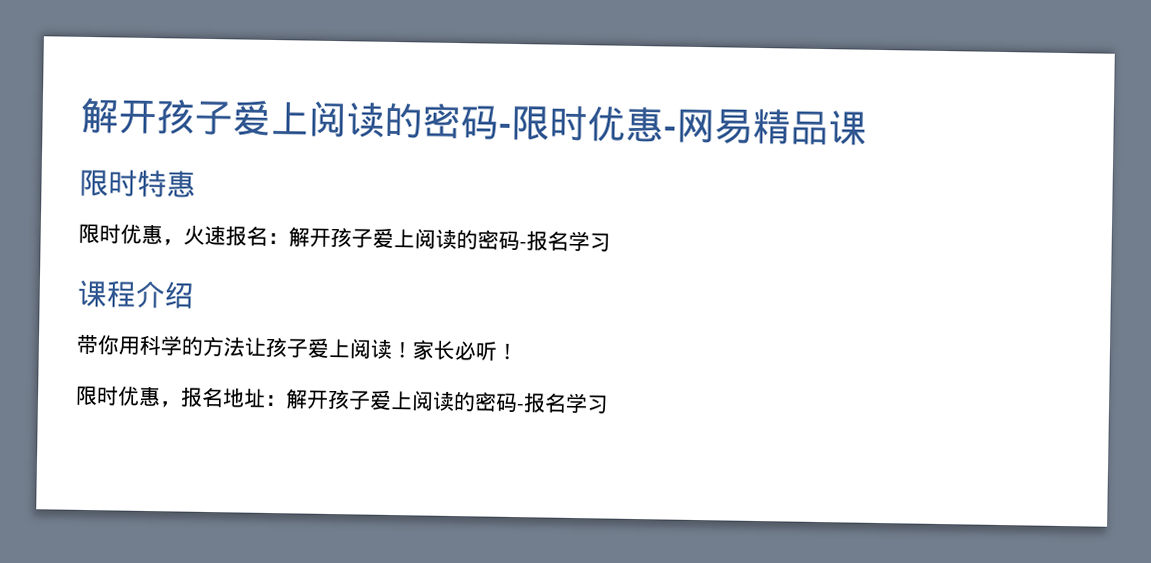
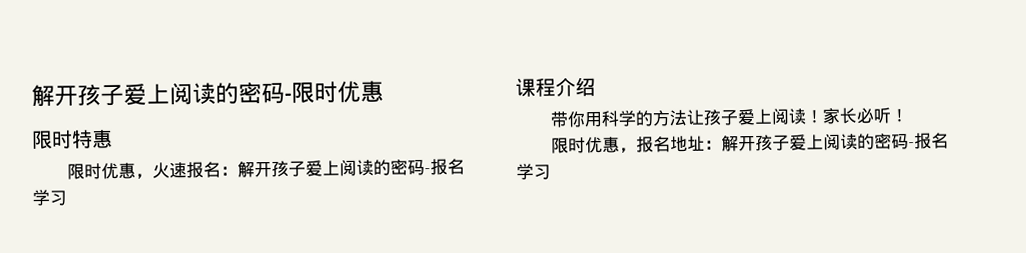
[663,108,867,146] -网易精品课 -> (384, 91) none

